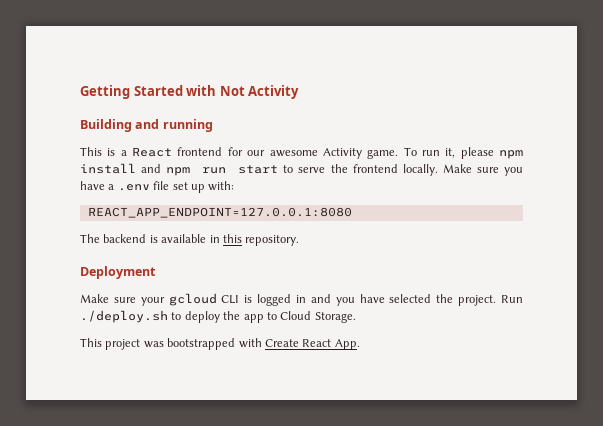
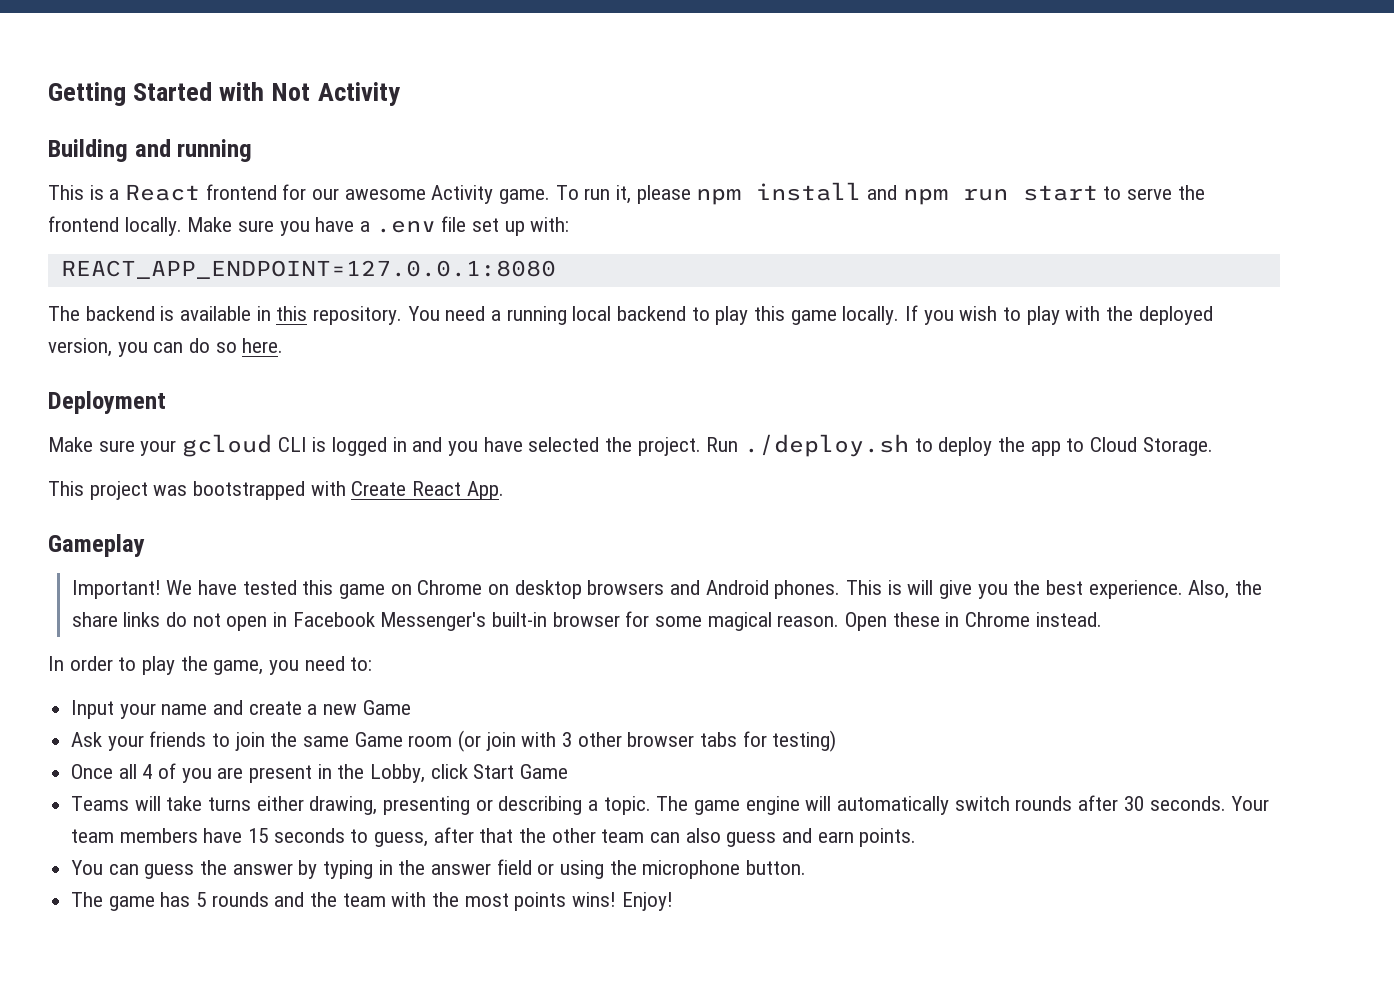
(300, 240) none -> [407,305,1213,325] [48,338,284,357] You need a running local backend to play this game locally. If you wish to play with the deployed version, you can do so here.
(360, 344) none -> [48,534,145,557] [71,580,1262,599] [71,611,1102,631] [48,656,373,675] [71,700,411,719] [71,730,837,752] [71,763,569,783] [71,795,1270,815] [71,827,917,847] [71,859,807,879] [71,892,673,911] // Gameplay // Important! We have tested this game on Chrome on desktop browsers and Android phones. This is will give you the best experience. Also, the share links do not open in Facebook Messenger's built-in browser for some magical reason. Open these in Chrome instead. // In order to play the game, you need to: // Input your name and create a new Game // Ask your friends to join the same Game room (or join with 3 other browser tabs for testing) // Once all 4 of you are present in the Lobby, click Start Game // Teams will take turns either drawing, presenting or describing a topic. The game engine will automatically switch rounds after 30 seconds. Your team members have 15 seconds to guess, after that the other team can also guess and earn points. // You can guess the answer by typing in the answer field or using the microphone button. // The game has 5 rounds and the team with the most points wins! Enjoy!

